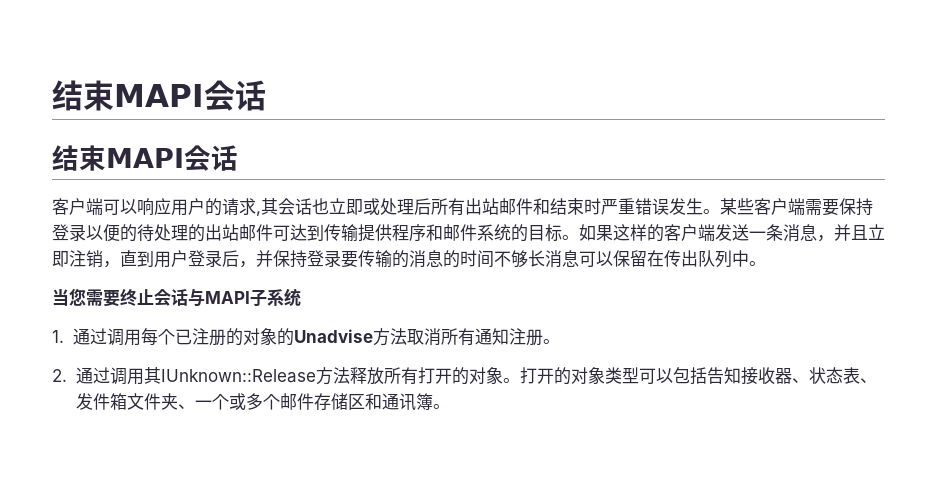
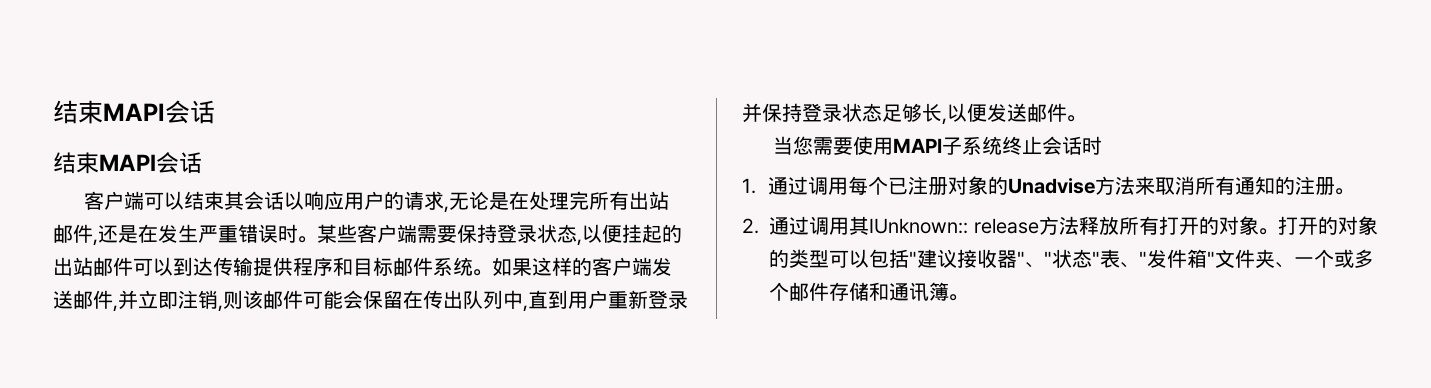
(137, 206) none -> [184,191,305,210] 结束其会话以
[261,198,601,216] 其会话也立即或处理后所有出站邮件和结束时 -> [449,191,670,210] [53,224,198,246] 无论是在处理完所有出站邮件,还是在发生
[669,198,703,215] 发生 -> [278,224,298,243] 时
[86,224,188,242] 以便的待处理 -> [537,224,662,246] 状态,以便挂起
[290,224,324,241] 达到 -> [153,257,213,276] 以到达
(443, 232) none -> [353,257,393,276] 目标
[511,224,562,242] 的目标 -> (473, 266) none
[749,224,885,242] [52,250,766,268] [52,288,301,307] 一条消息，并且立即注销，直到用户登录后，并保持登录要传输的消息的时间不够长消息可以保留在传出队列中。 // 当您需要终止会话与MAPI子系统 -> [73,290,688,312] [742,103,1086,125] [773,136,1103,155] 邮件,并立即注销,则该邮件可能会保留在传出队列中,直到用户重新登录并保持登录状态足够长,以便发送邮件。 // 当您需要使用MAPI子系统终止会话时
[225,328,243,346] 的 -> (949, 186) none
(407, 336) none -> [1135,176,1156,195] 来
(509, 336) none -> [1275,176,1296,195] 的
[160,369,316,383] IUnknown::Release -> [869,218,1039,234] IUnknown:: release
(605, 375) none -> [769,249,789,268] 的
[706,367,877,385] [75,393,127,410] 告知接收器、状态表、发件箱 -> [909,249,1215,268] "建议接收器"、"状态"表、"发件箱"
[347,394,365,410] 区 -> (869, 291) none

